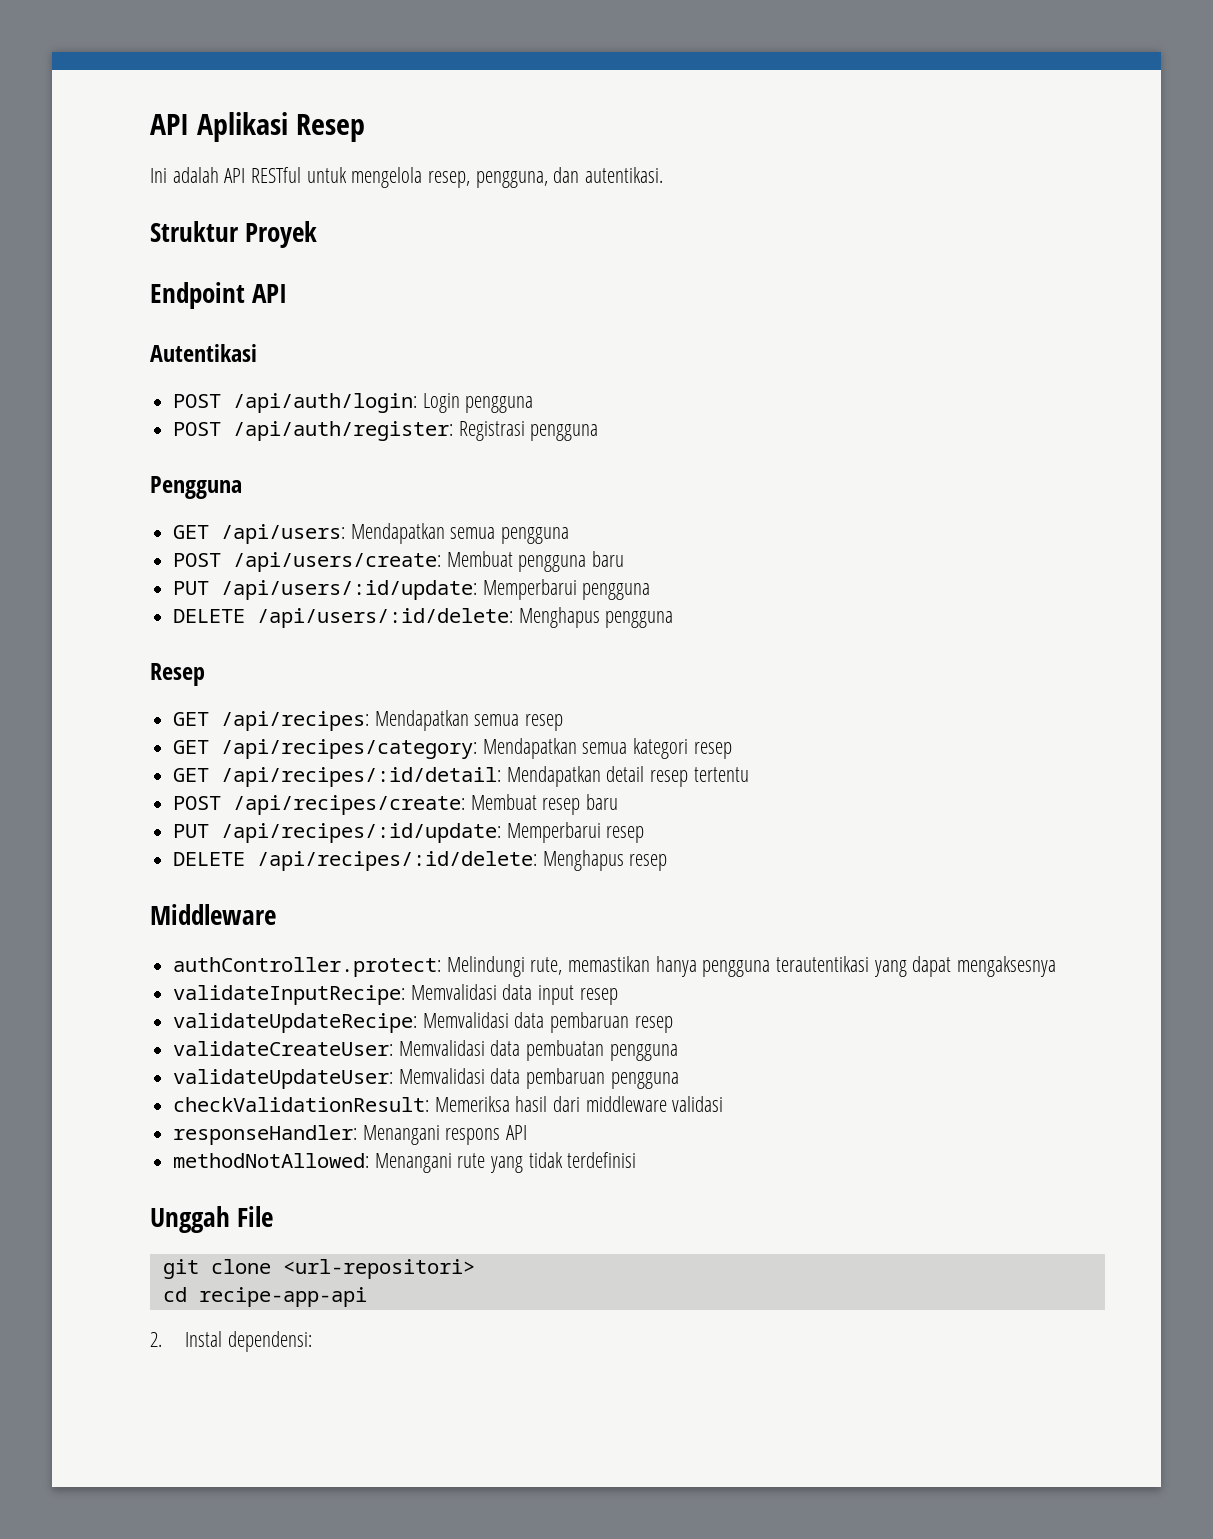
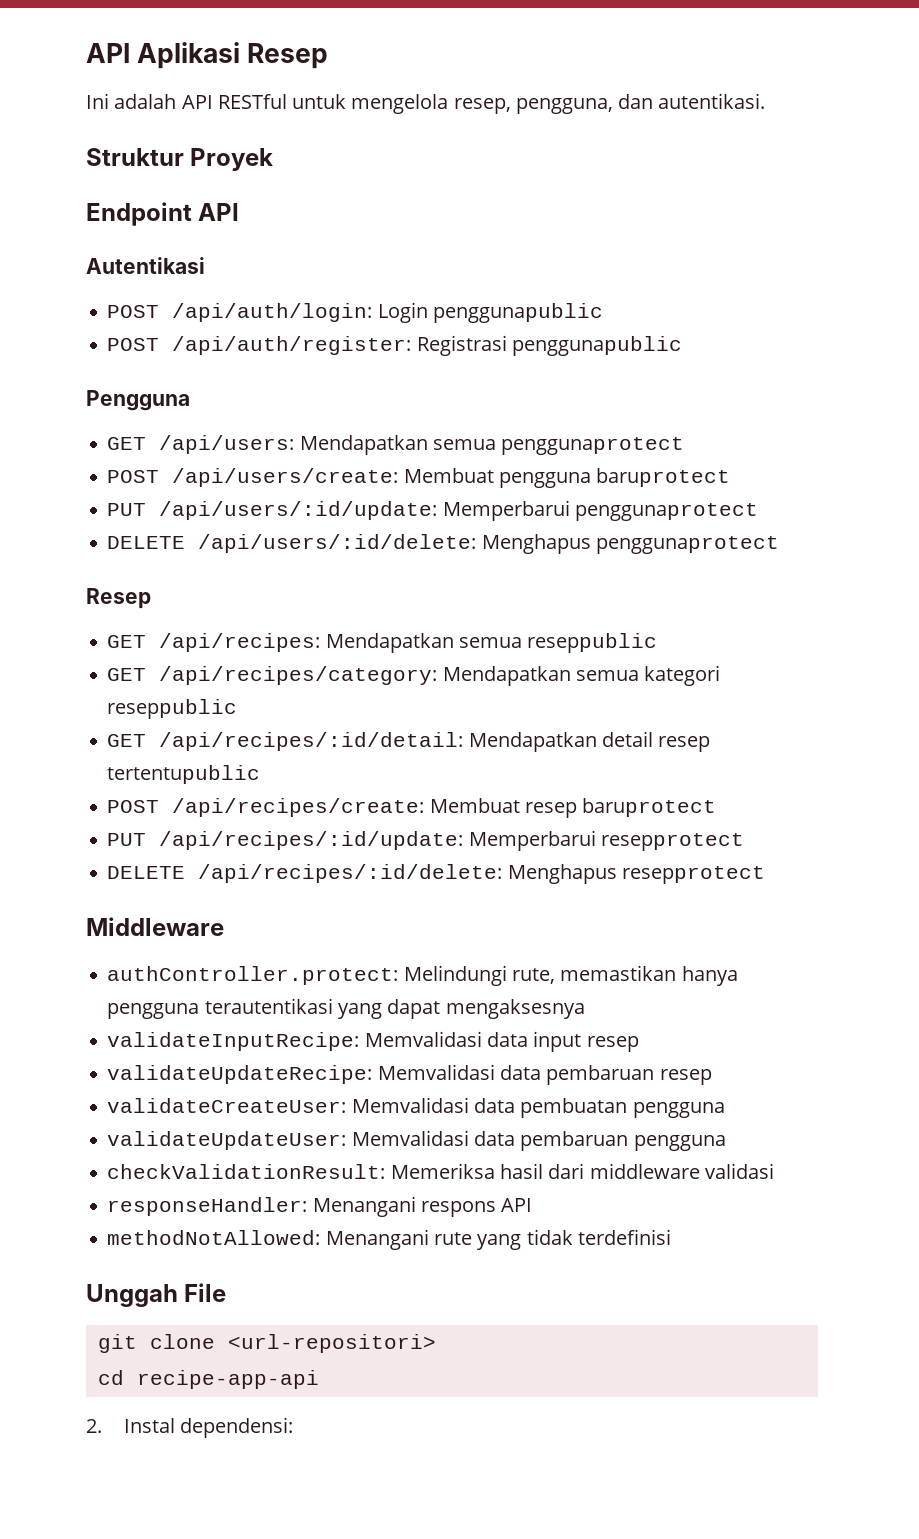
[465,396,534,413] pengguna -> [432,303,603,323] penggunapublic
[530,424,599,441] pengguna -> [511,336,682,356] penggunapublic
[501,527,570,544] pengguna -> [501,437,685,455] penggunaprotect
[592,551,625,567] baru -> [596,468,731,487] baruprotect
[582,583,651,600] pengguna -> [574,503,758,521] penggunaprotect
[605,611,674,628] pengguna -> [595,536,779,554] penggunaprotect
[525,714,564,731] resep -> [527,633,658,653] reseppublic
[693,742,732,759] resep -> [107,699,238,719] reseppublic
[693,767,749,782] tertentu -> [107,765,261,784] tertentupublic
[586,794,619,810] baru -> [582,798,717,817] baruprotect
[606,826,645,843] resep -> [600,833,744,851] resepprotect
[629,854,668,871] resep -> [621,866,765,884] resepprotect

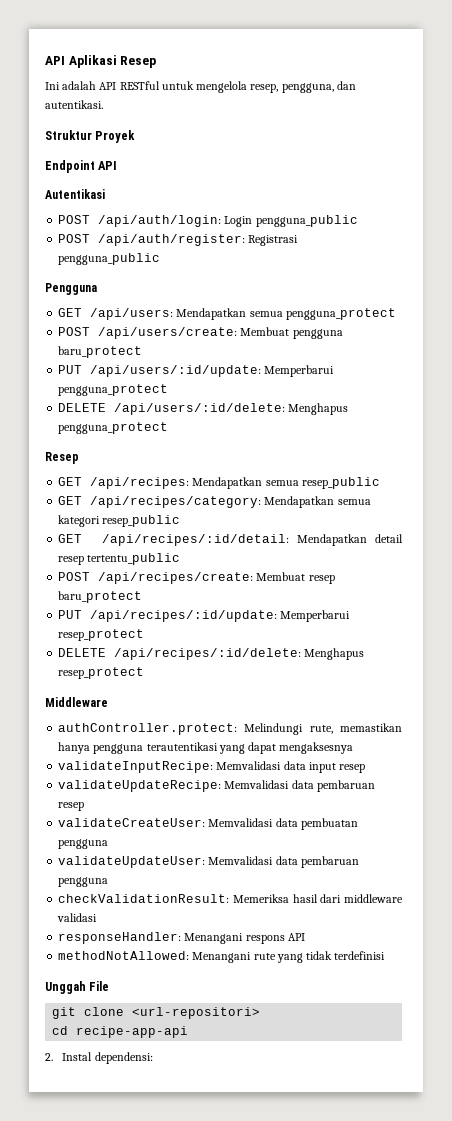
[432,303,603,323] penggunapublic -> [255,215,358,227] pengguna_public
[511,336,682,356] penggunapublic -> [58,253,161,265] pengguna_public
[501,437,685,455] penggunaprotect -> [285,308,396,320] pengguna_protect
[596,468,731,487] baruprotect -> [58,346,143,358] baru_protect
[574,503,758,521] penggunaprotect -> [58,384,169,396] pengguna_protect
[595,536,779,554] penggunaprotect -> [58,422,169,434] pengguna_protect
[527,633,658,653] reseppublic -> [301,477,380,489] resep_public
[107,699,238,719] reseppublic -> [102,515,181,527] resep_public
[107,765,261,784] tertentupublic -> [87,553,181,565] tertentu_public
[582,798,717,817] baruprotect -> [58,591,143,603] baru_protect
[600,833,744,851] resepprotect -> [58,629,145,641] resep_protect
[621,866,765,884] resepprotect -> [58,667,145,679] resep_protect

